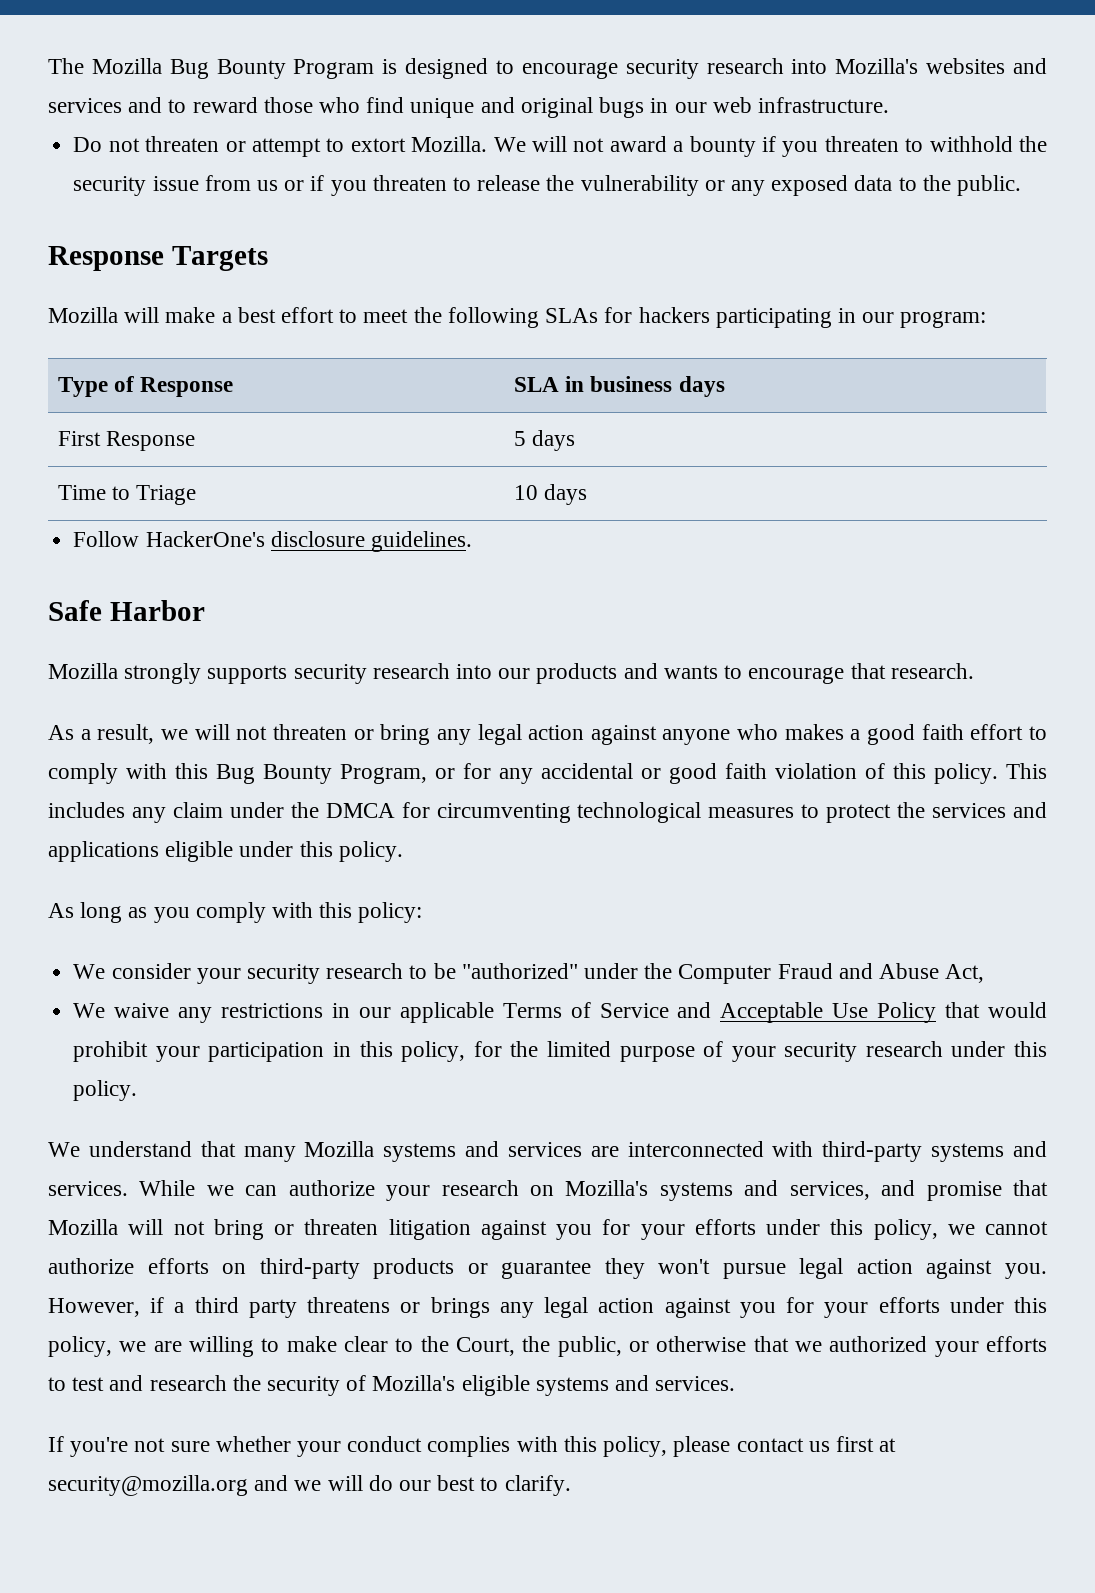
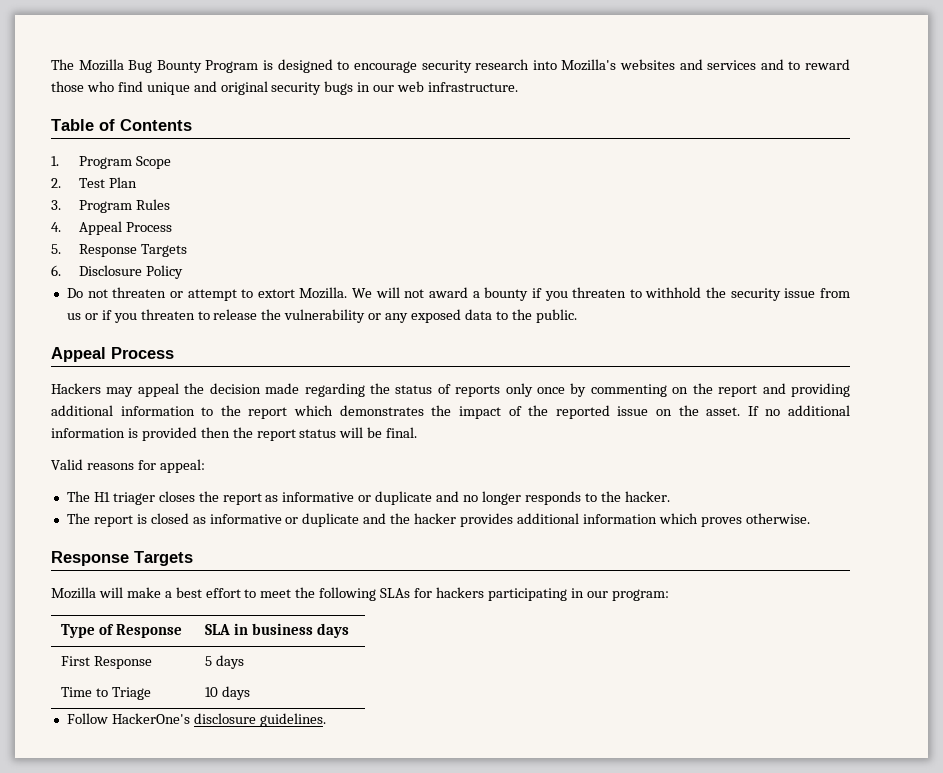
(593, 107) none -> [271,82,322,95] security
(889, 105) none -> [51,119,192,131] [51,156,171,169] [51,177,137,188] [51,199,170,213] [51,221,172,235] [51,244,187,257] [51,265,183,279] // Table of Contents // 1. Program Scope // 2. Test Plan // 3. Program Rules // 4. Appeal Process // 5. Response Targets // 6. Disclosure Policy
(1022, 185) none -> [51,347,174,362] [51,383,851,397] [51,405,850,419] [51,427,418,441] [51,459,205,473] [66,491,670,505] [66,513,810,527] // Appeal Process // Hackers may appeal the decision made regarding the status of reports only once by commenting on the report and providing additional information to the report which demonstrates the impact of the reported issue on the asset. If no additional information is provided then the report status will be final. // Valid reasons for appeal: // The H1 triager closes the report as informative or duplicate and no longer responds to the hacker. // The report is closed as informative or duplicate and the hacker provides additional information which proves otherwise.
[48,600,205,621] [48,663,974,684] [48,724,1047,745] [48,763,1047,784] [48,802,1047,823] [48,841,403,862] [48,902,423,923] [73,963,985,984] [73,1002,1047,1023] [73,1041,1047,1062] [73,1080,138,1101] [48,1141,1047,1162] [48,1180,1048,1201] [48,1219,1048,1240] [48,1258,1047,1279] [48,1297,1048,1318] [48,1336,1047,1357] [48,1375,736,1396] [48,1436,897,1457] [48,1475,571,1496] // Safe Harbor // Mozilla strongly supports security research into our products and wants to encourage that research. // As a result, we will not threaten or bring any legal action against anyone who makes a good faith effort to comply with this Bug Bounty Program, or for any accidental or good faith violation of this policy. This includes any claim under the DMCA for circumventing technological measures to protect the services and applications eligible under this policy. // As long as you comply with this policy: // We consider your security research to be "authorized" under the Computer Fraud and Abuse Act, // We waive any restrictions in our applicable Terms of Service and Acceptable Use Policy that would prohibit your participation in this policy, for the limited purpose of your security research under this policy. // We understand that many Mozilla systems and services are interconnected with third-party systems and services. While we can authorize your research on Mozilla's systems and services, and promise that Mozilla will not bring or threaten litigation against you for your efforts under this policy, we cannot authorize efforts on third-party products or guarantee they won't pursue legal action against you. However, if a third party threatens or brings any legal action against you for your efforts under this policy, we are willing to make clear to the Court, the public, or otherwise that we authorized your efforts to test and research the security of Mozilla's eligible systems and services. // If you're not sure whether your conduct complies with this policy, please contact us first at security@mozilla.org and we will do our best to clarify. -> (326, 720) none

